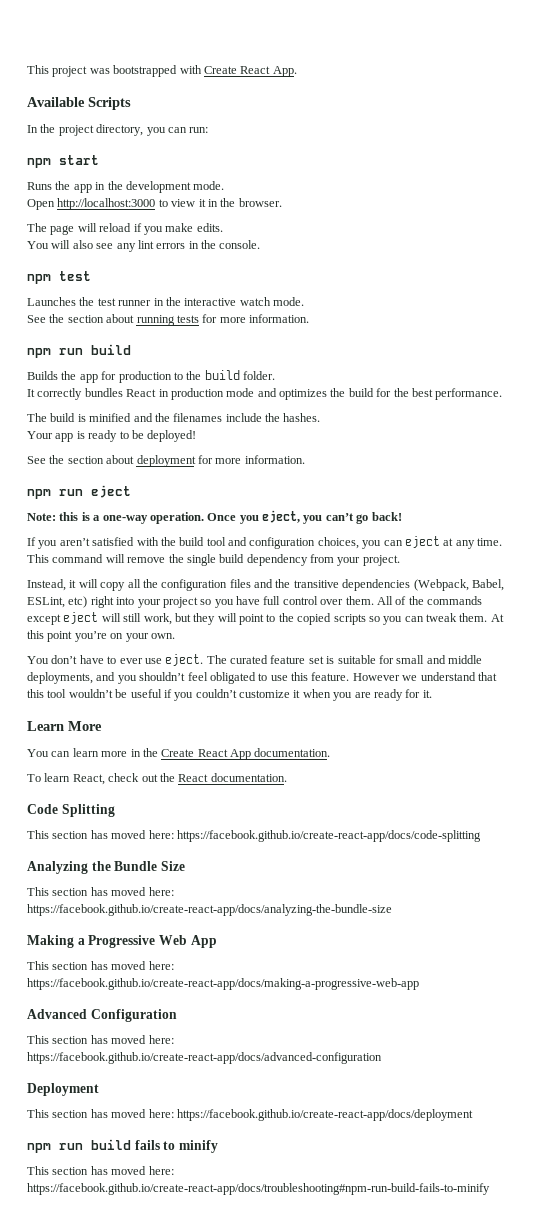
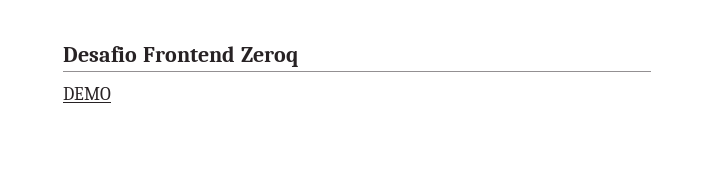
[27,65,297,77] [27,97,131,110] [27,124,209,136] [27,155,99,168] [27,181,225,193] [27,198,282,210] [27,223,223,235] [27,240,261,252] [27,271,91,284] [27,297,304,306] [27,314,309,326] [27,344,131,358] [27,370,275,383] [27,388,503,400] [27,413,321,422] [27,430,197,442] [27,455,305,467] [27,485,131,499] [27,510,402,524] [27,536,502,549] [27,554,400,566] [27,579,504,591] [27,596,482,608] [27,612,504,625] [27,630,175,642] [27,654,482,666] [27,672,497,684] [27,689,432,701] [27,721,102,731] [27,748,331,760] [27,773,287,785] [27,804,115,817] [27,830,481,842] [27,861,185,874] [27,887,174,896] [27,904,392,916] [27,935,217,948] [27,961,174,970] [27,978,419,990] [27,1009,177,1022] [27,1035,174,1044] [27,1052,382,1064] [27,1083,99,1096] [27,1109,473,1121] [27,1139,218,1153] [27,1166,174,1175] [27,1183,490,1195] This project was bootstrapped with Create React App. // Available Scripts // In the project directory, you can run: // npm start // Runs the app in the development mode. // Open http://localhost:3000 to view it in the browser. // The page will reload if you make edits. // You will also see any lint errors in the console. // npm test // Launches the test runner in the interactive watch mode. // See the section about running tests for more information. // npm run build // Builds the app for production to the build folder. // It correctly bundles React in production mode and optimizes the build for the best performance. // The build is minified and the filenames include the hashes. // Your app is ready to be deployed! // See the section about deployment for more information. // npm run eject // Note: this is a one-way operation. Once you eject, you can’t go back! // If you aren’t satisfied with the build tool and configuration choices, you can eject at any time. This command will remove the single build dependency from your project. // Instead, it will copy all the configuration files and the transitive dependencies (Webpack, Babel, ESLint, etc) right into your project so you have full control over them. All of the commands except eject will still work, but they will point to the copied scripts so you can tweak them. At this point you’re on your own. // You don’t have to ever use eject. The curated feature set is suitable for small and middle deployments, and you shouldn’t feel obligated to use this feature. However we understand that this tool wouldn’t be useful if you couldn’t customize it when you are ready for it. // Learn More // You can learn more in the Create React App documentation. // To learn React, check out the React documentation. // Code Splitting // This section has moved here: https://facebook.github.io/create-react-app/docs/code-splitting // Analyzing the Bundle Size // This section has moved here: https://facebook.github.io/create-react-app/docs/analyzing-the-bundle-size // Making a Progressive Web App // This section has moved here: https://facebook.github.io/create-react-app/docs/making-a-progressive-web-app // Advanced Configuration // This section has moved here: https://facebook.github.io/create-react-app/docs/advanced-configuration // Deployment // This section has moved here: https://facebook.github.io/create-react-app/docs/deployment // npm run build fails to minify // This section has moved here: https://facebook.github.io/create-react-app/docs/troubleshooting#npm-run-build-fails-to-minify -> [63,46,298,67] [63,87,111,100] Desafio Frontend Zeroq // DEMO

